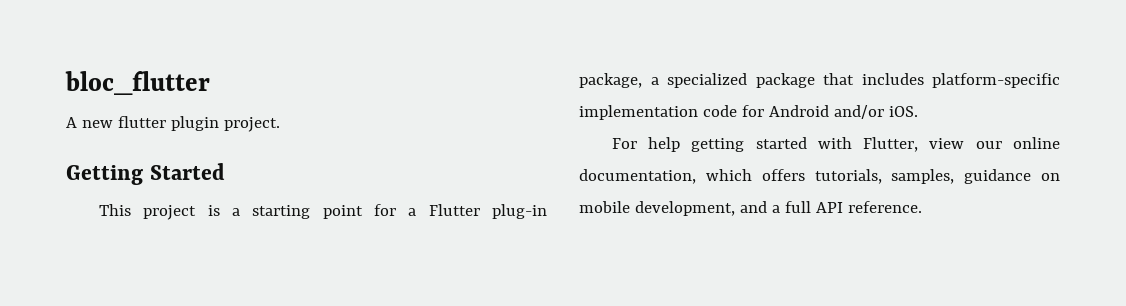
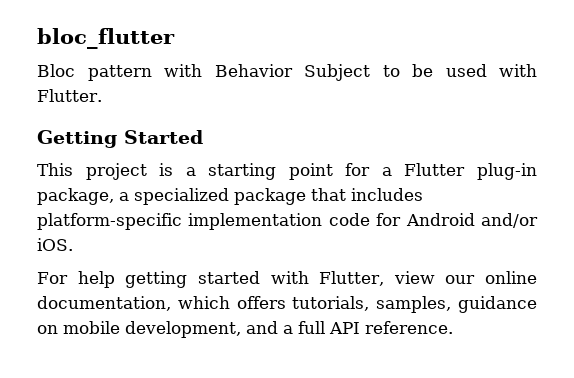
[66,116,280,132] A new flutter plugin project. -> [37,64,537,81] [37,89,102,102] Bloc pattern with Behavior Subject to be used with Flutter.

